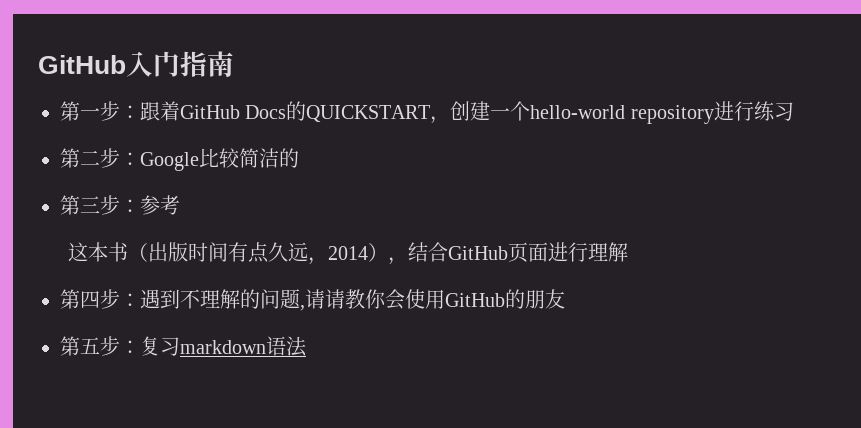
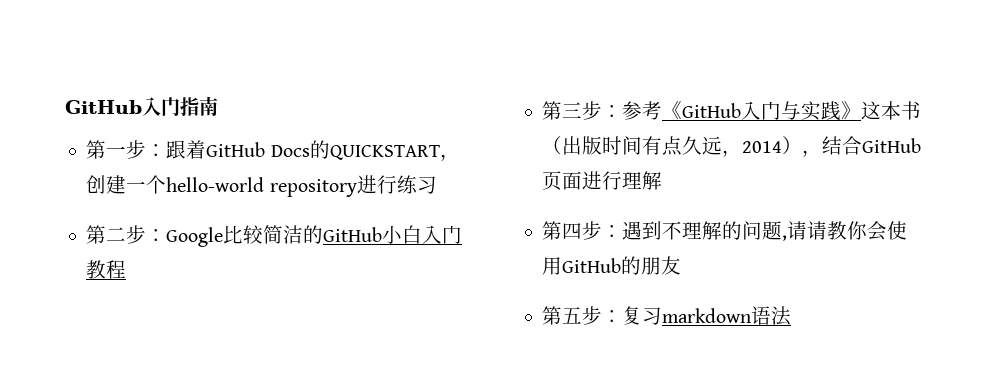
(299, 158) none -> [323,225,463,244] [86,260,127,279] GitHub小白入门教程
(180, 205) // -> [662,101,862,121] 《GitHub入门与实践》

